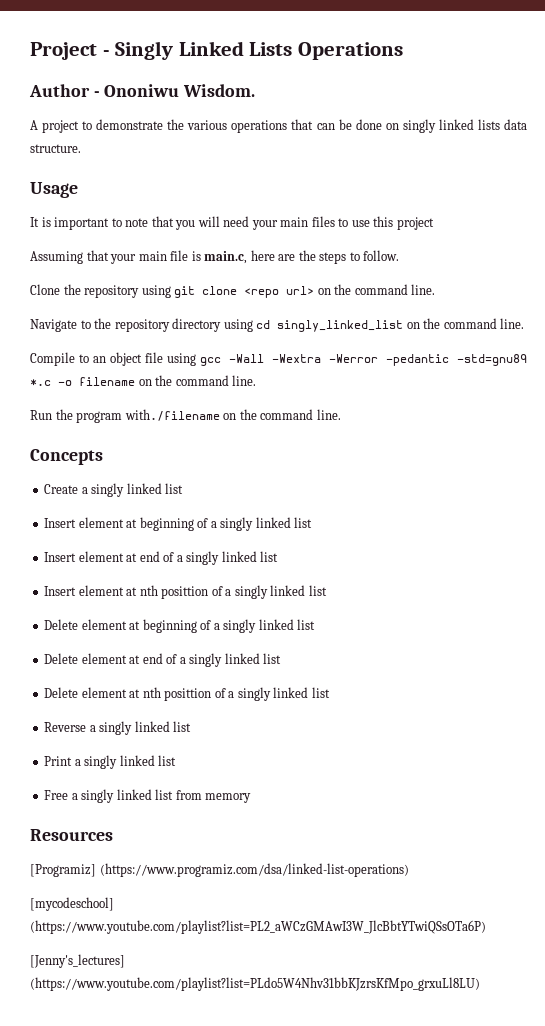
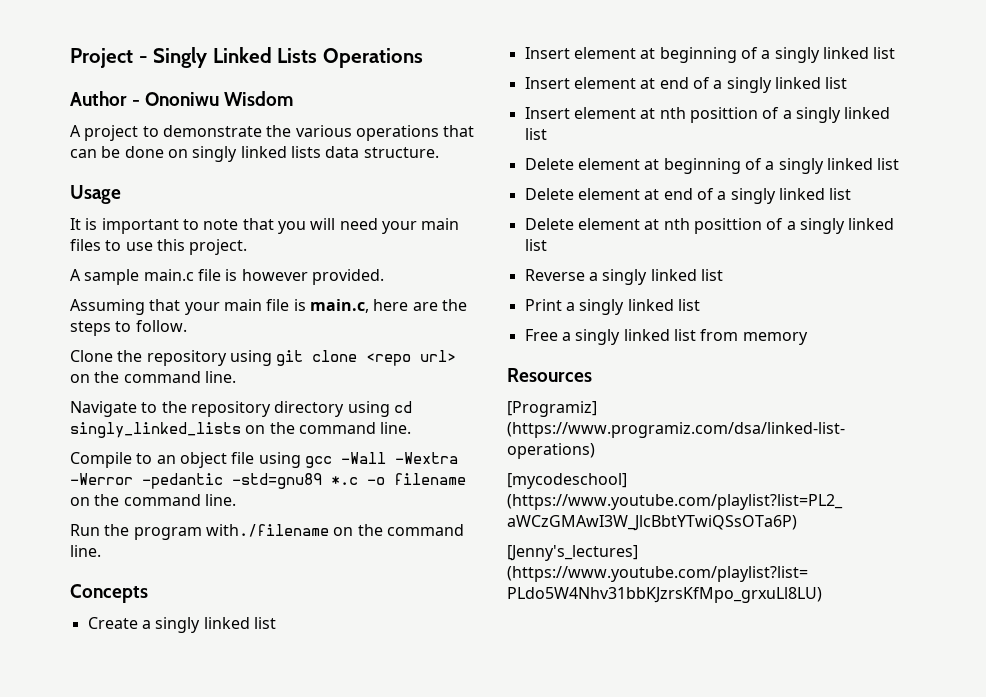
[183,84,256,97] Wisdom. -> [224,91,294,106] Wisdom
[396,217,434,230] project -> [189,239,248,255] [70,269,384,285] project. // A sample main.c file is however provided.
[277,320,404,332] singly_linked_list -> [70,422,241,438] singly_linked_lists

